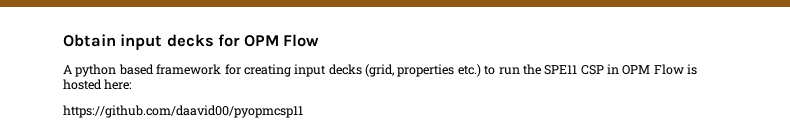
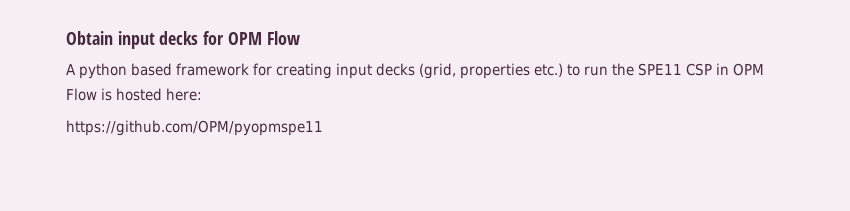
[63,105,303,118] https://github.com/daavid00/pyopmcsp11 -> [66,120,323,136] https://github.com/OPM/pyopmspe11

